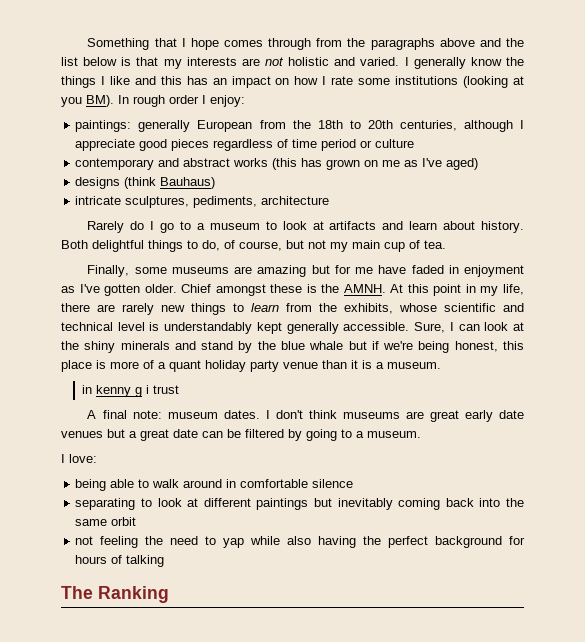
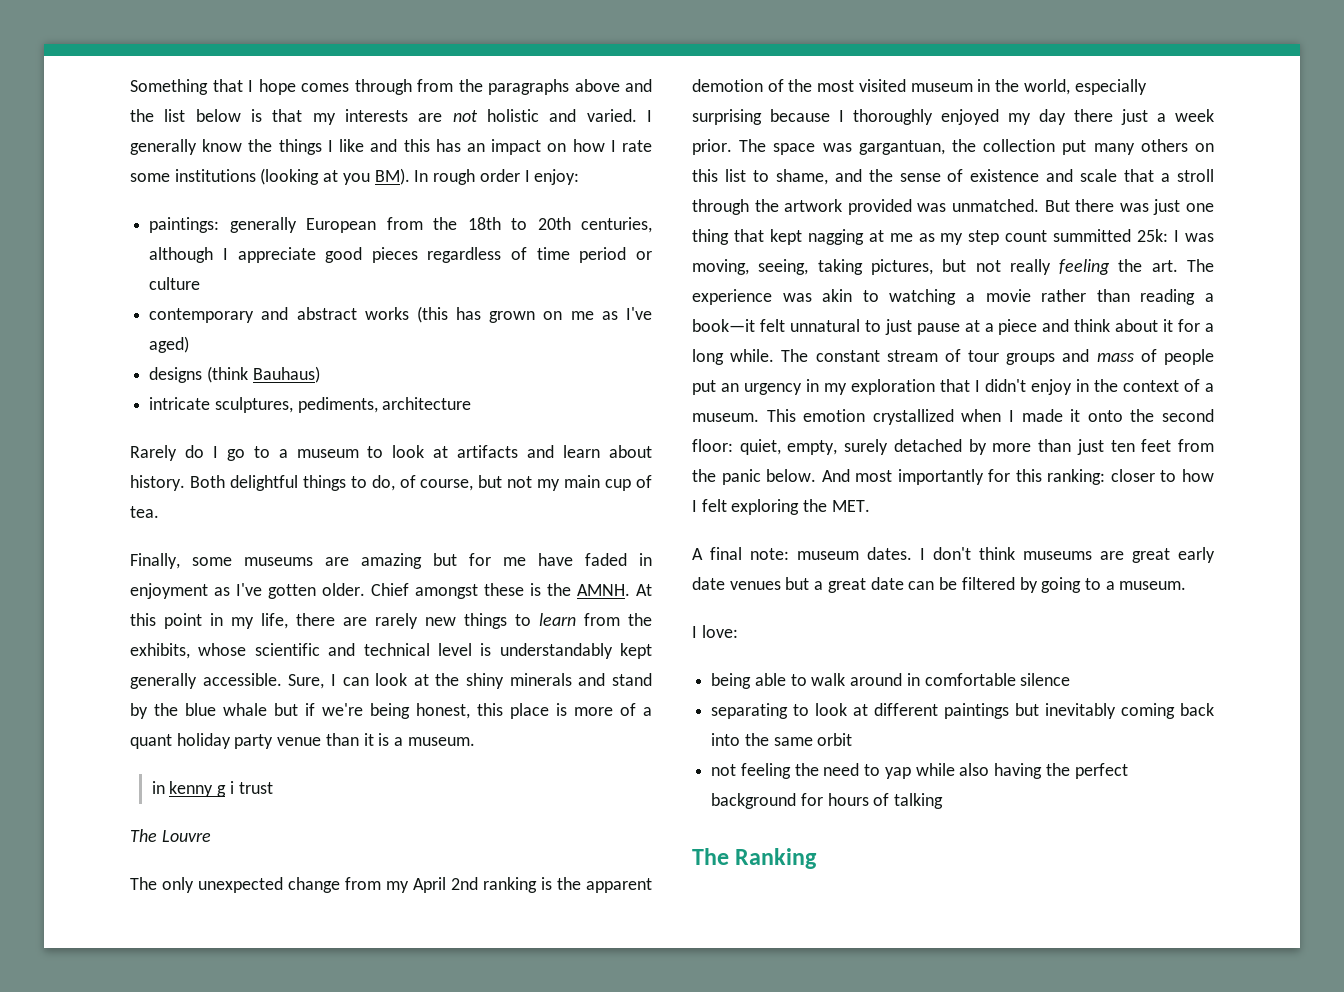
(180, 389) none -> [130,829,211,842] [130,877,652,893] [692,79,1147,95] [692,109,1214,125] [692,139,1214,155] [692,169,1214,185] [692,199,1214,215] [692,229,1214,245] [692,259,1214,275] [692,289,1214,305] [692,319,1214,335] [692,349,1214,365] [692,379,1214,395] [692,409,1214,425] [692,439,1214,455] [692,469,1214,485] [692,499,870,515] // The Louvre // The only unexpected change from my April 2nd ranking is the apparent demotion of the most visited museum in the world, especially surprising because I thoroughly enjoyed my day there just a week prior. The space was gargantuan, the collection put many others on this list to shame, and the sense of existence and scale that a stroll through the artwork provided was unmatched. But there was just one thing that kept nagging at me as my step count summitted 25k: I was moving, seeing, taking pictures, but not really feeling the art. The experience was akin to watching a movie rather than reading a book—it felt unnatural to just pause at a piece and think about it for a long while. The constant stream of tour groups and mass of people put an urgency in my exploration that I didn't enjoy in the context of a museum. This emotion crystallized when I made it onto the second floor: quiet, empty, surely detached by more than just ten feet from the panic below. And most importantly for this ranking: closer to how I felt exploring the MET.

